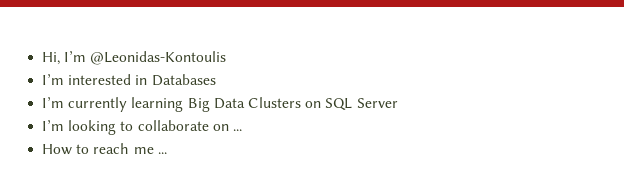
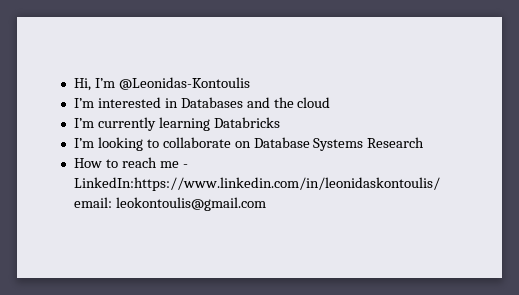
(216, 80) none -> [246,97,331,108] and the cloud
[187,97,398,112] Big Data Clusters on SQL Server -> [213,117,280,128] Databricks
[232,129,242,131] ... -> [253,137,425,151] Database Systems Research
[157,152,167,154] ... -> [182,164,188,168] [73,177,440,191] [73,197,266,211] - LinkedIn:https://www.linkedin.com/in/leonidaskontoulis/ email: leokontoulis@gmail.com

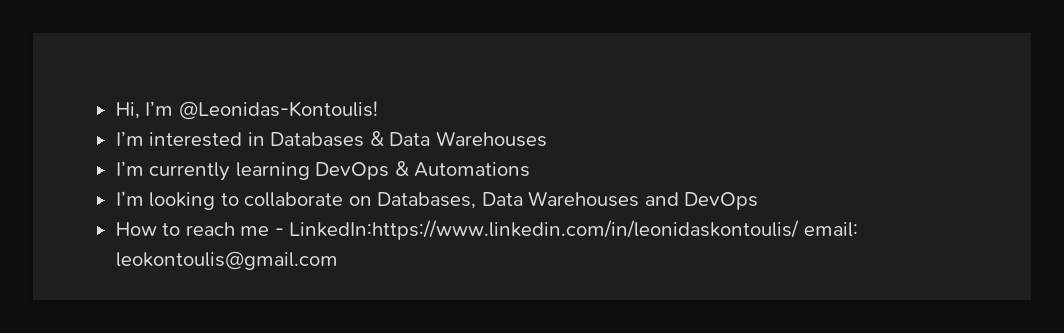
[118,77,250,90] @Leonidas-Kontoulis -> [178,101,378,120] @Leonidas-Kontoulis!
[246,97,331,108] and the cloud -> [369,131,547,147] & Data Warehouses
[213,117,280,128] Databricks -> [315,161,531,180] DevOps & Automations
[253,137,425,151] Database Systems Research -> [377,191,759,210] Databases, Data Warehouses and DevOps

